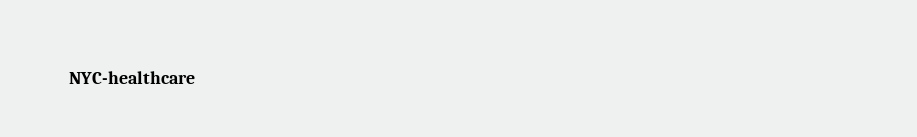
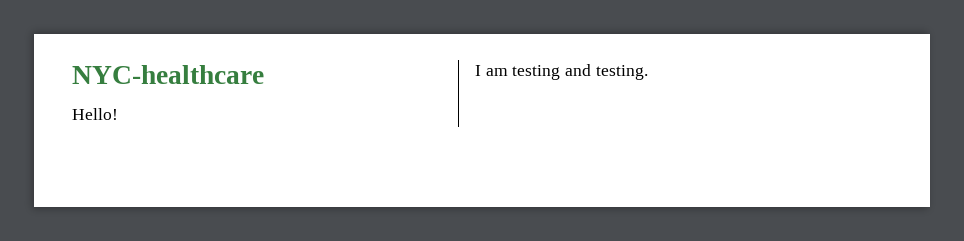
(195, 77) none -> [72,108,118,120] [475,64,648,80] // Hello! // I am testing and testing.

